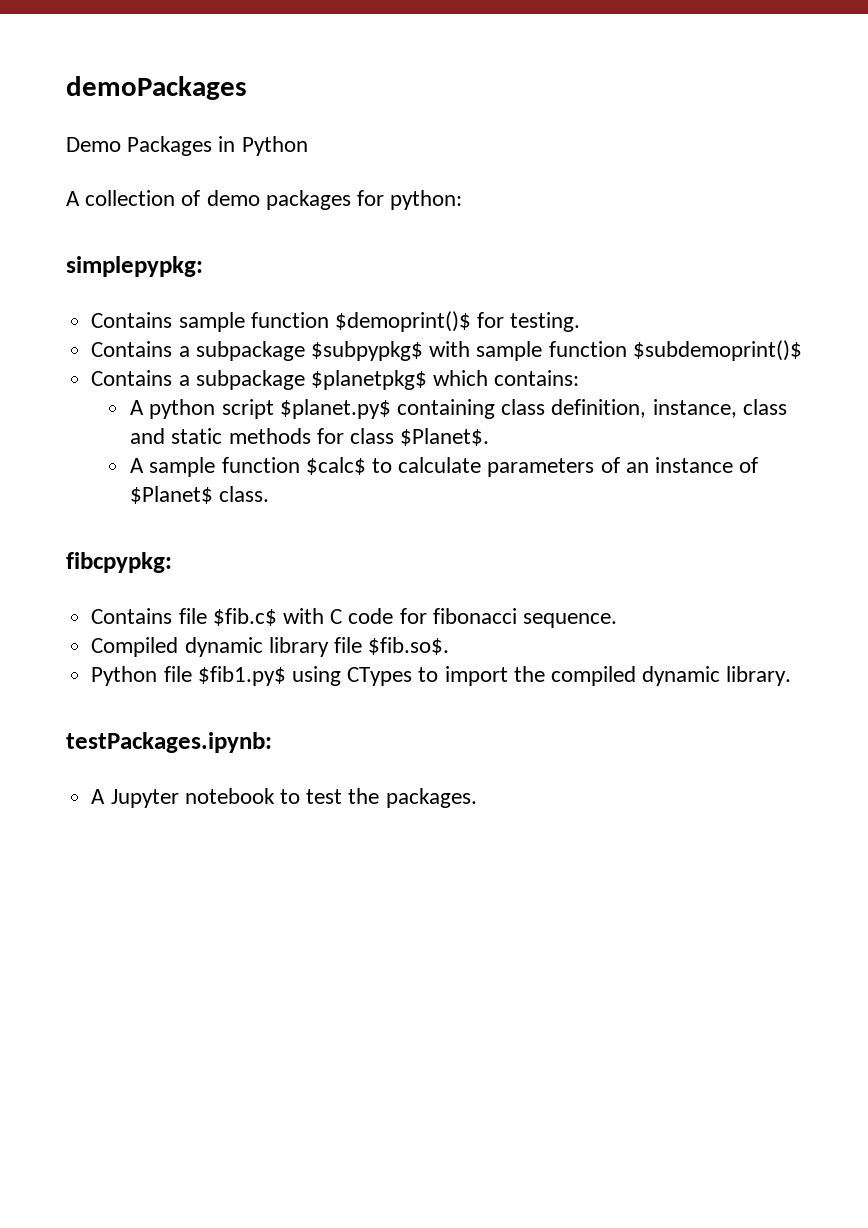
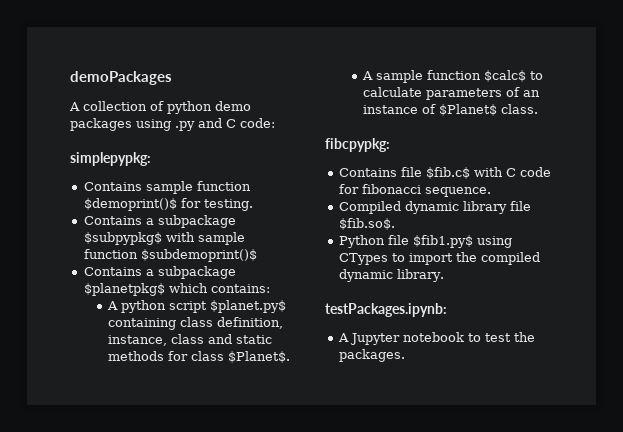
[66,136,308,156] // Demo Packages in Python -> (172, 78) none
(201, 198) none -> [167,101,212,114] python
[357,190,463,210] for python: -> [136,118,275,131] using .py and C code:

